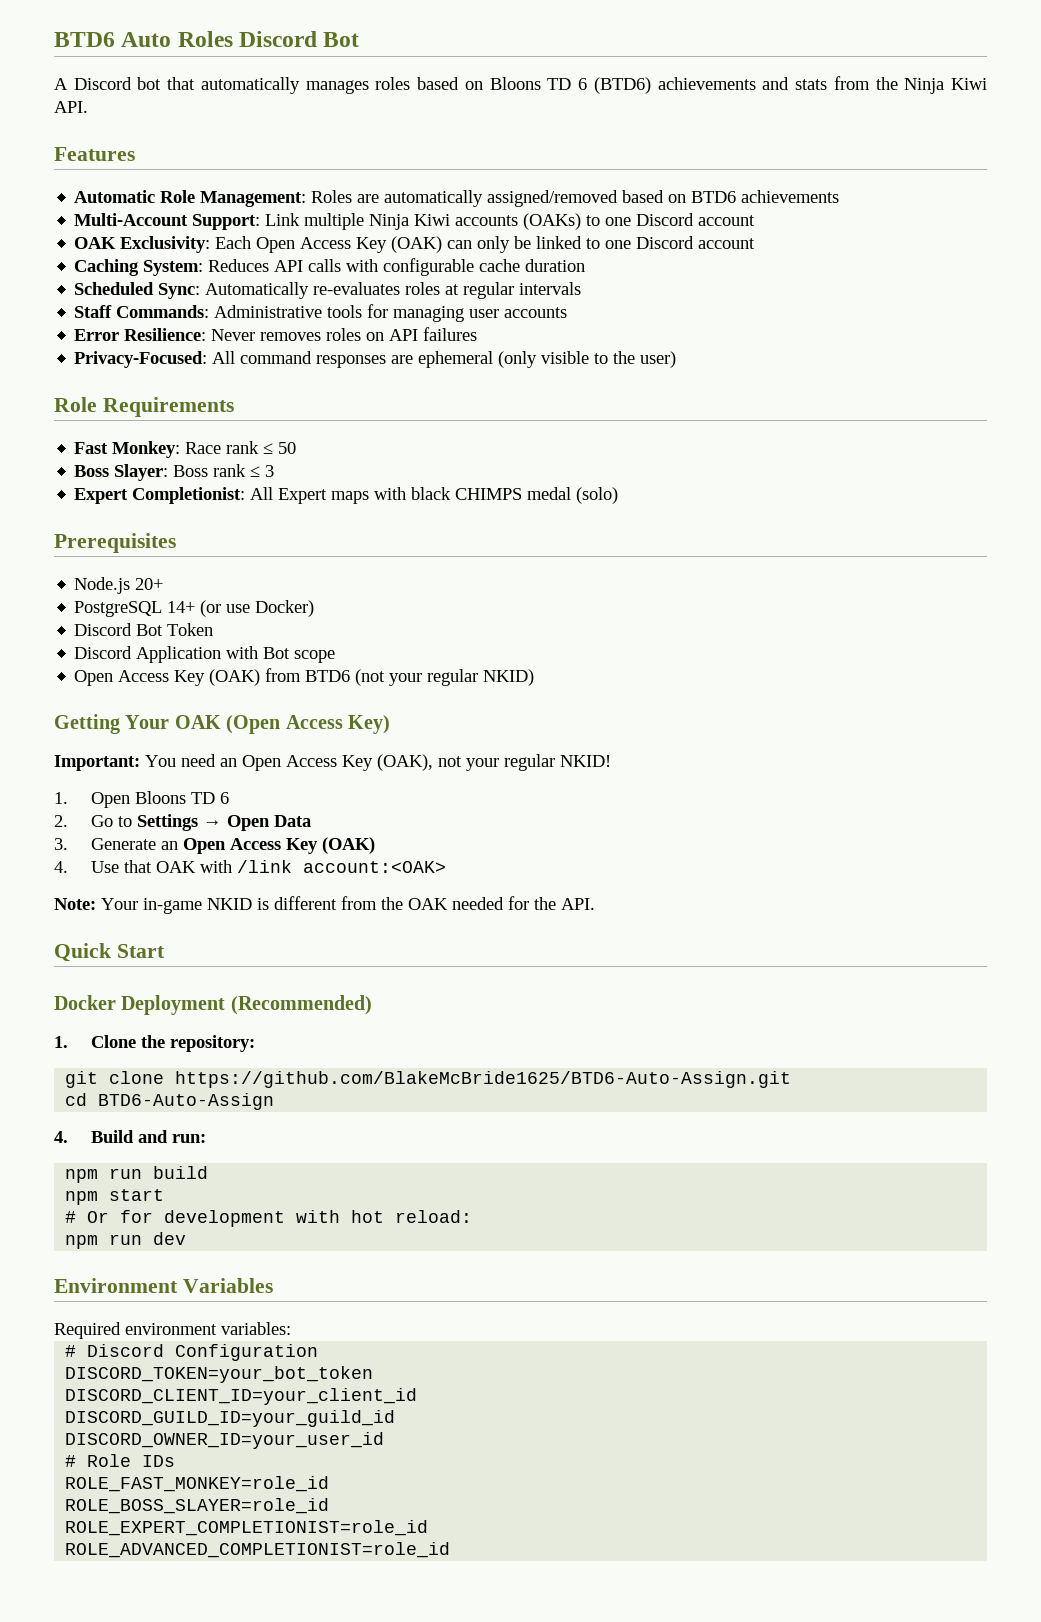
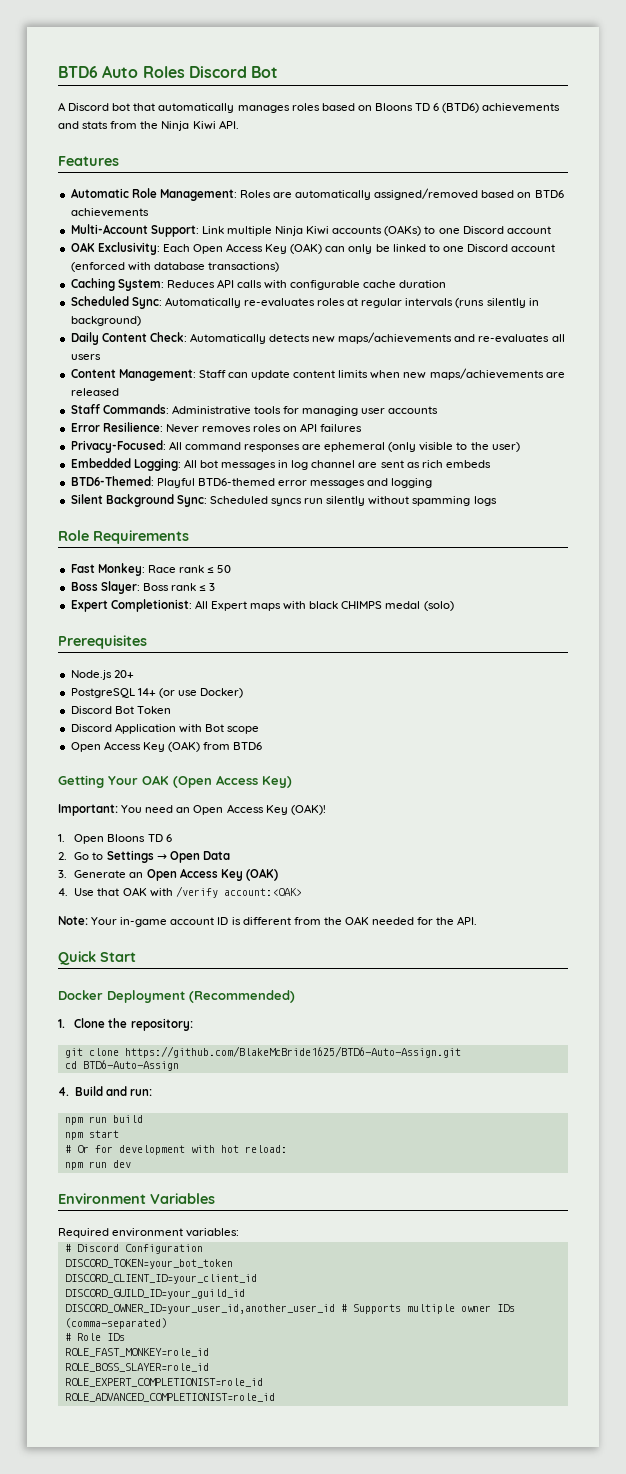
(756, 243) none -> [70,262,279,272] (enforced with database transactions)
(582, 288) none -> [455,298,539,308] [70,316,141,326] [70,332,565,345] [70,354,101,360] [70,368,565,381] [70,388,119,396] (runs silently in background) // Daily Content Check: Automatically detects new maps/achievements and re-evaluates all users // Content Management: Staff can update content limits when new maps/achievements are released
(677, 359) none -> [70,458,491,471] [70,476,433,488] [70,494,497,507] // Embedded Logging: All bot messages in log channel are sent as rich embeds // BTD6-Themed: Playful BTD6-themed error messages and logging // Silent Background Sync: Scheduled syncs run silently without spamming logs
[355,669,535,686] (not your regular NKID) -> (263, 746) none
[377,754,611,771] (OAK), not your regular NKID! -> [290,804,326,815] (OAK)!
[236,860,292,873] /link -> [175,886,218,898] /verify
[207,898,252,910] NKID -> [170,917,229,925] account ID
[65,1432,385,1449] DISCORD_OWNER_ID=your_user_id -> [64,1304,515,1314] [64,1318,167,1329] DISCORD_OWNER_ID=your_user_id,another_user_id # Supports multiple owner IDs (comma-separated)

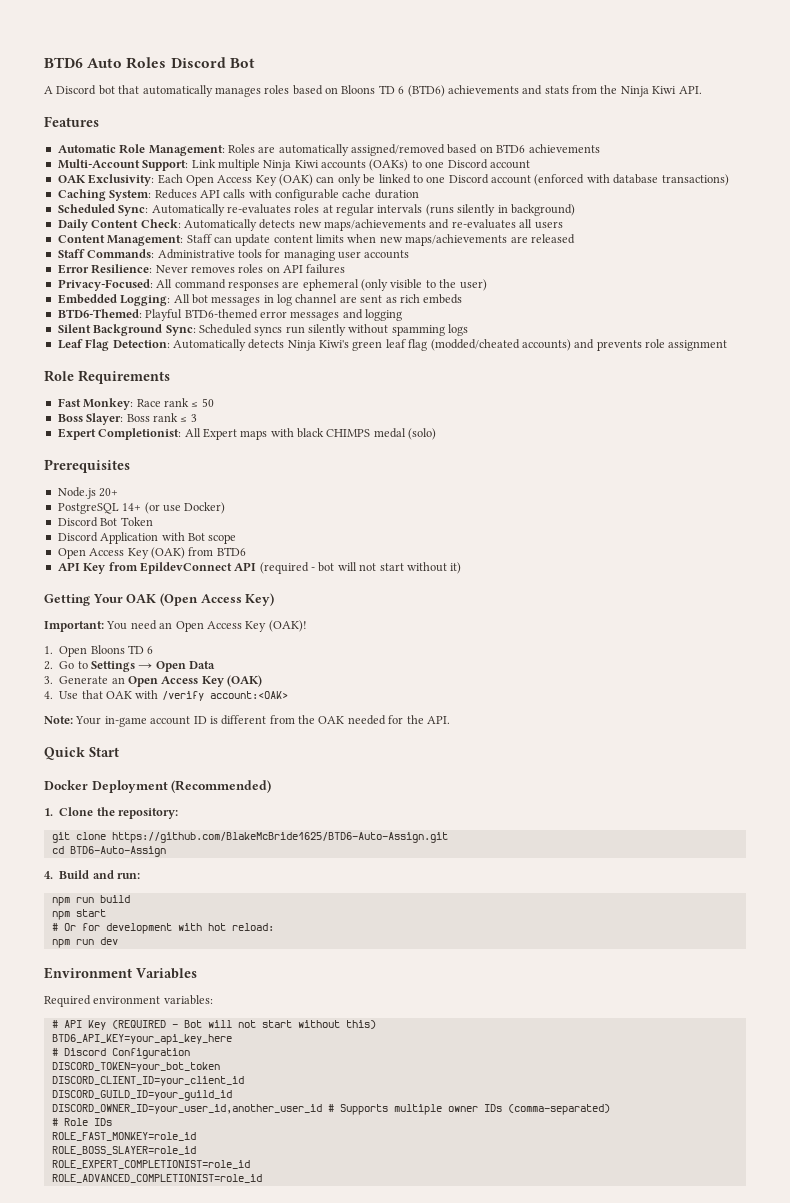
(497, 501) none -> [57,339,728,351] // Leaf Flag Detection: Automatically detects Ninja Kiwi's green leaf flag (modded/cheated accounts) and prevents role assignment
(263, 746) none -> [57,562,462,574] // API Key from EpildevConnect API (required - bot will not start without it)
(240, 1232) none -> [51,1020,376,1030] [51,1034,232,1045] // # API Key (REQUIRED - Bot will not start without this) // BTD6_API_KEY=your_api_key_here

